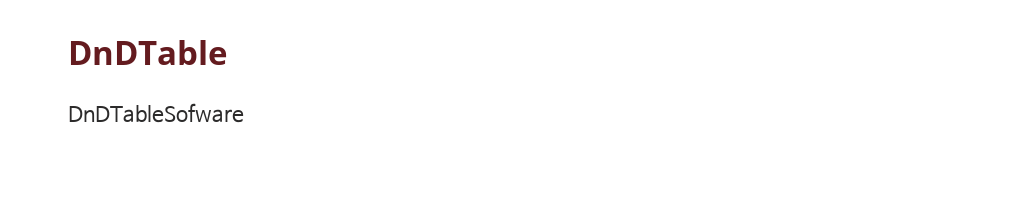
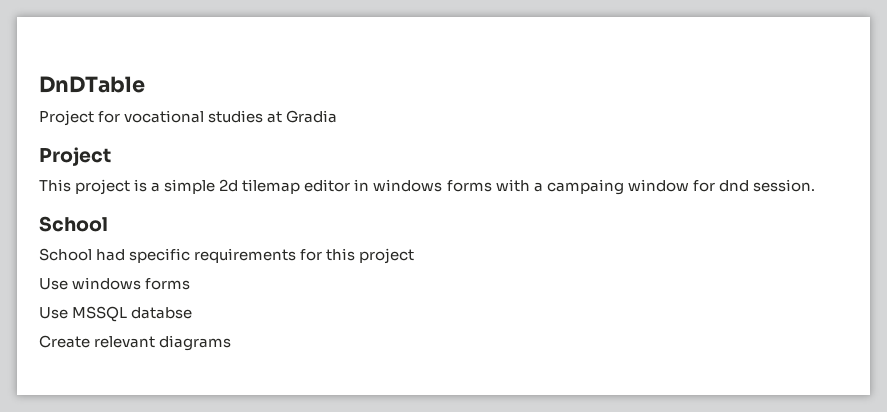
[68,103,244,123] DnDTableSofware -> [39,110,338,126] [39,147,111,166] [39,179,815,195] [39,216,108,232] [39,248,415,264] [39,277,191,290] [39,306,193,322] [39,335,232,351] Project for vocational studies at Gradia // Project // This project is a simple 2d tilemap editor in windows forms with a campaing window for dnd session. // School // School had specific requirements for this project // Use windows forms // Use MSSQL databse // Create relevant diagrams

